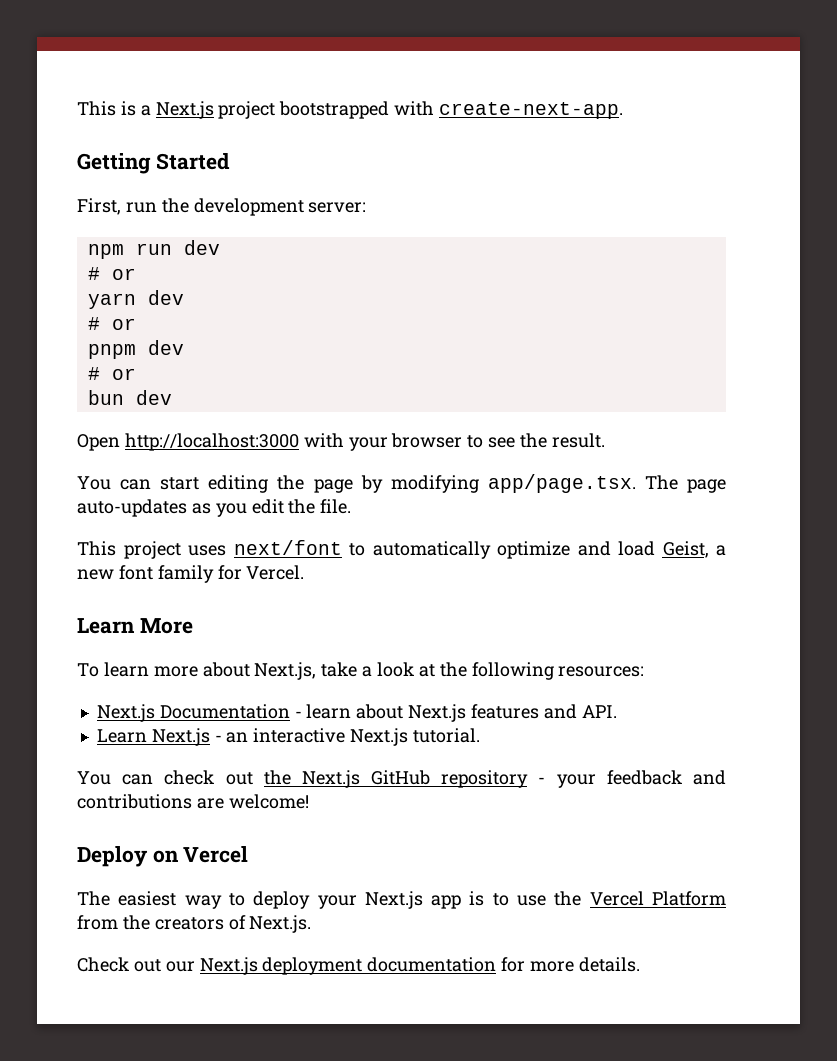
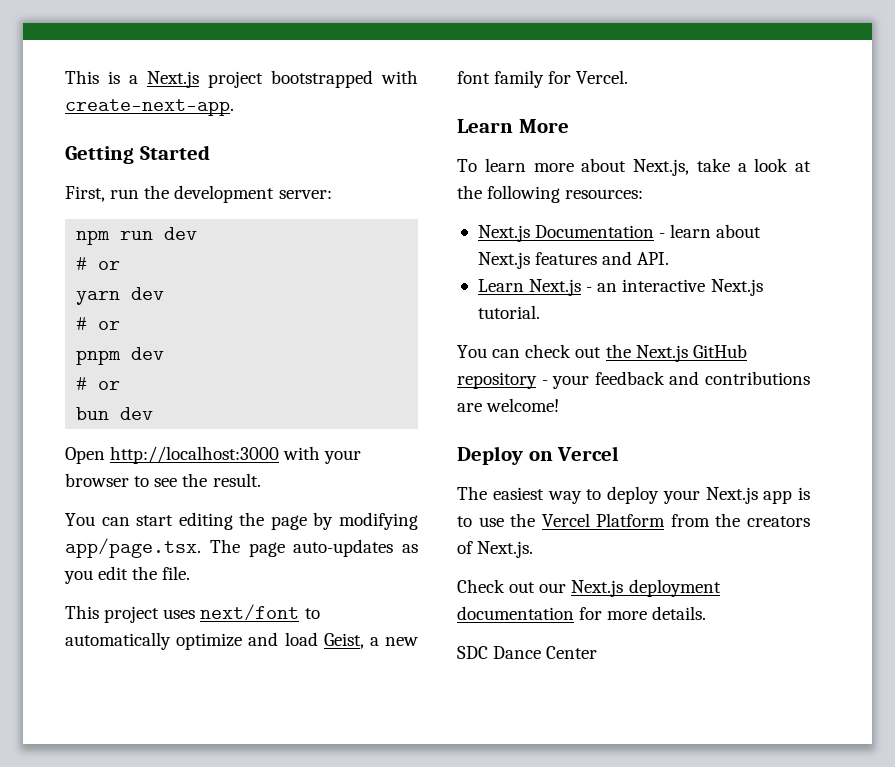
(640, 964) none -> [457,646,598,659] // SDC Dance Center

